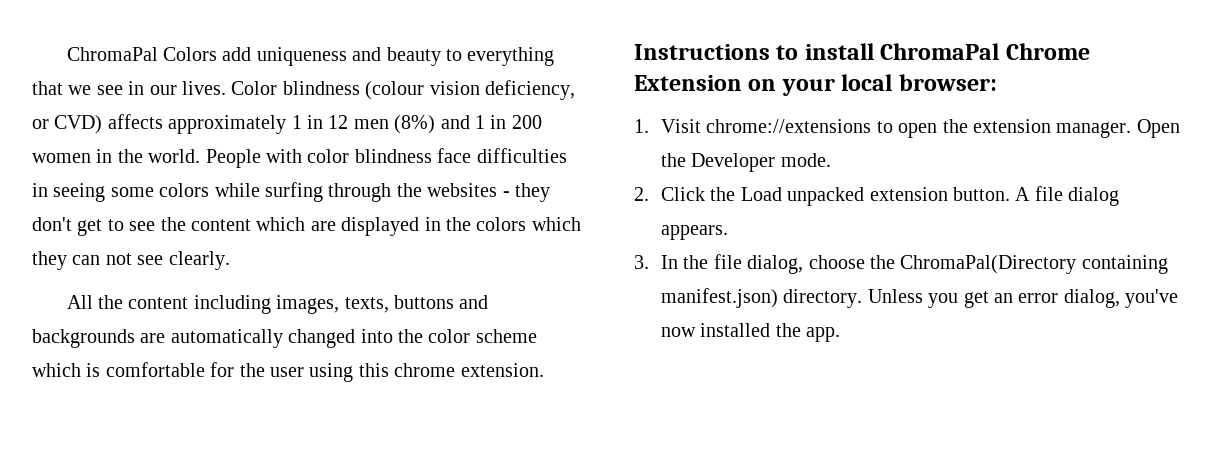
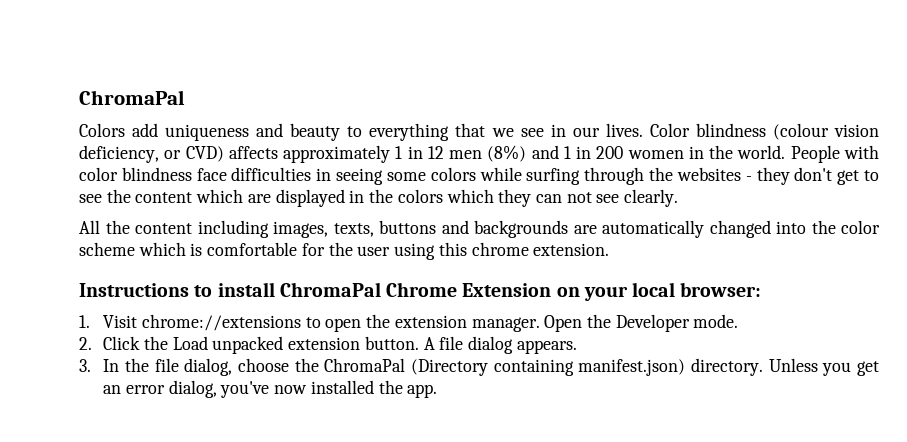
[66,47,158,61] ChromaPal -> [79,90,185,105] ChromaPal //
[900,255,1077,274] ChromaPal(Directory -> [324,358,488,376] ChromaPal (Directory

